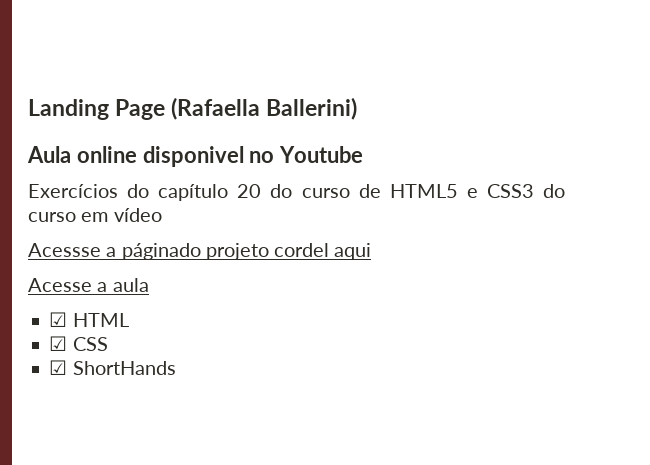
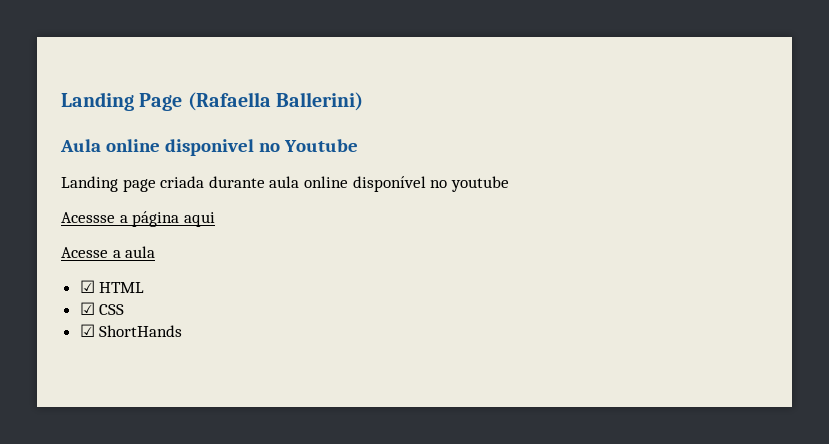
[28,184,566,201] [28,208,162,222] Exercícios do capítulo 20 do curso de HTML5 e CSS3 do curso em vídeo -> [61,176,509,192] Landing page criada durante aula online disponível no youtube
[121,243,330,260] páginado projeto cordel -> [132,211,180,227] página

